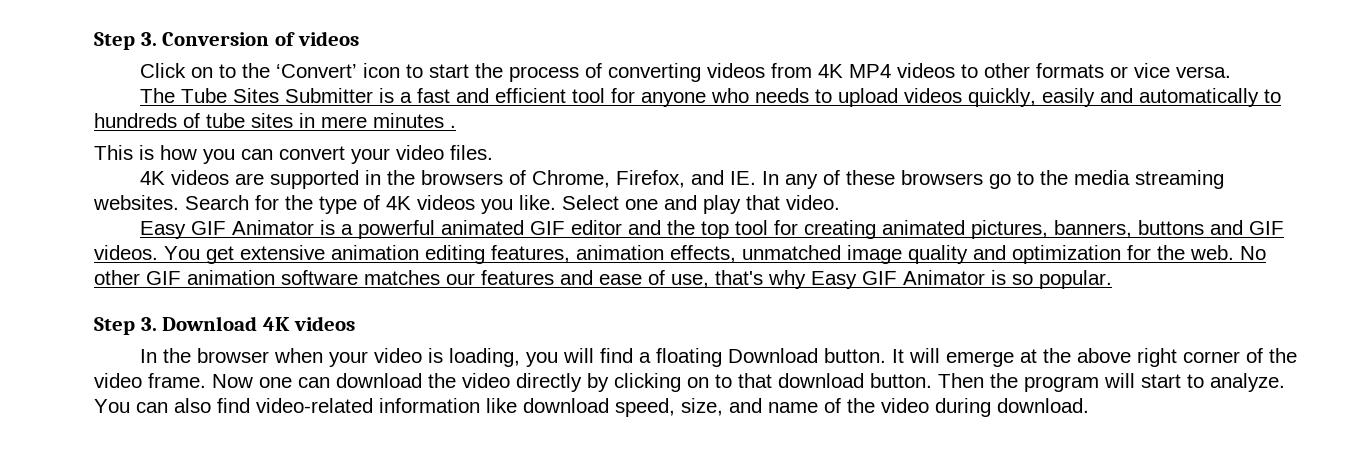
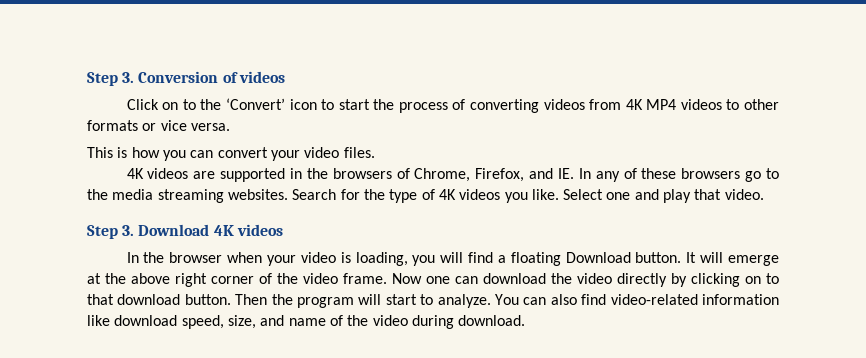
[139,88,1281,107] [94,113,456,128] // The Tube Sites Submitter is a fast and efficient tool for anyone who needs to upload videos quickly, easily and automatically to hundreds of tube sites in mere minutes . -> (230, 127) none
[139,220,1284,239] [94,245,1266,264] [94,270,1112,289] // Easy GIF Animator is a powerful animated GIF editor and the top tool for creating animated pictures, banners, buttons and GIF videos. You get extensive animation editing features, animation effects, unmatched image quality and optimization for the web. No other GIF animation software matches our features and ease of use, that's why Easy GIF Animator is so popular. -> (764, 194) none

